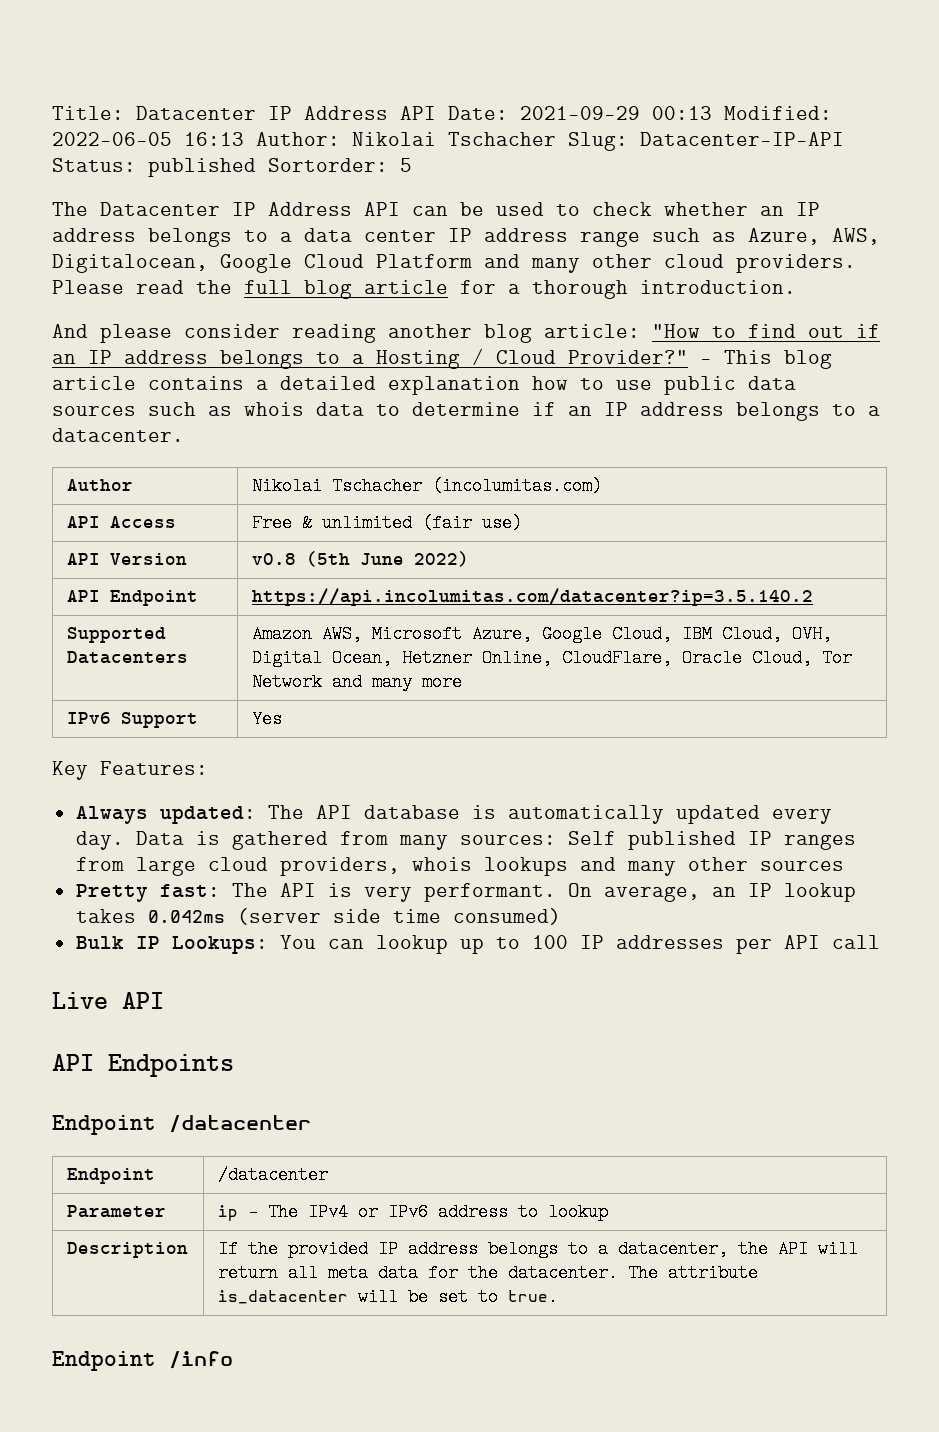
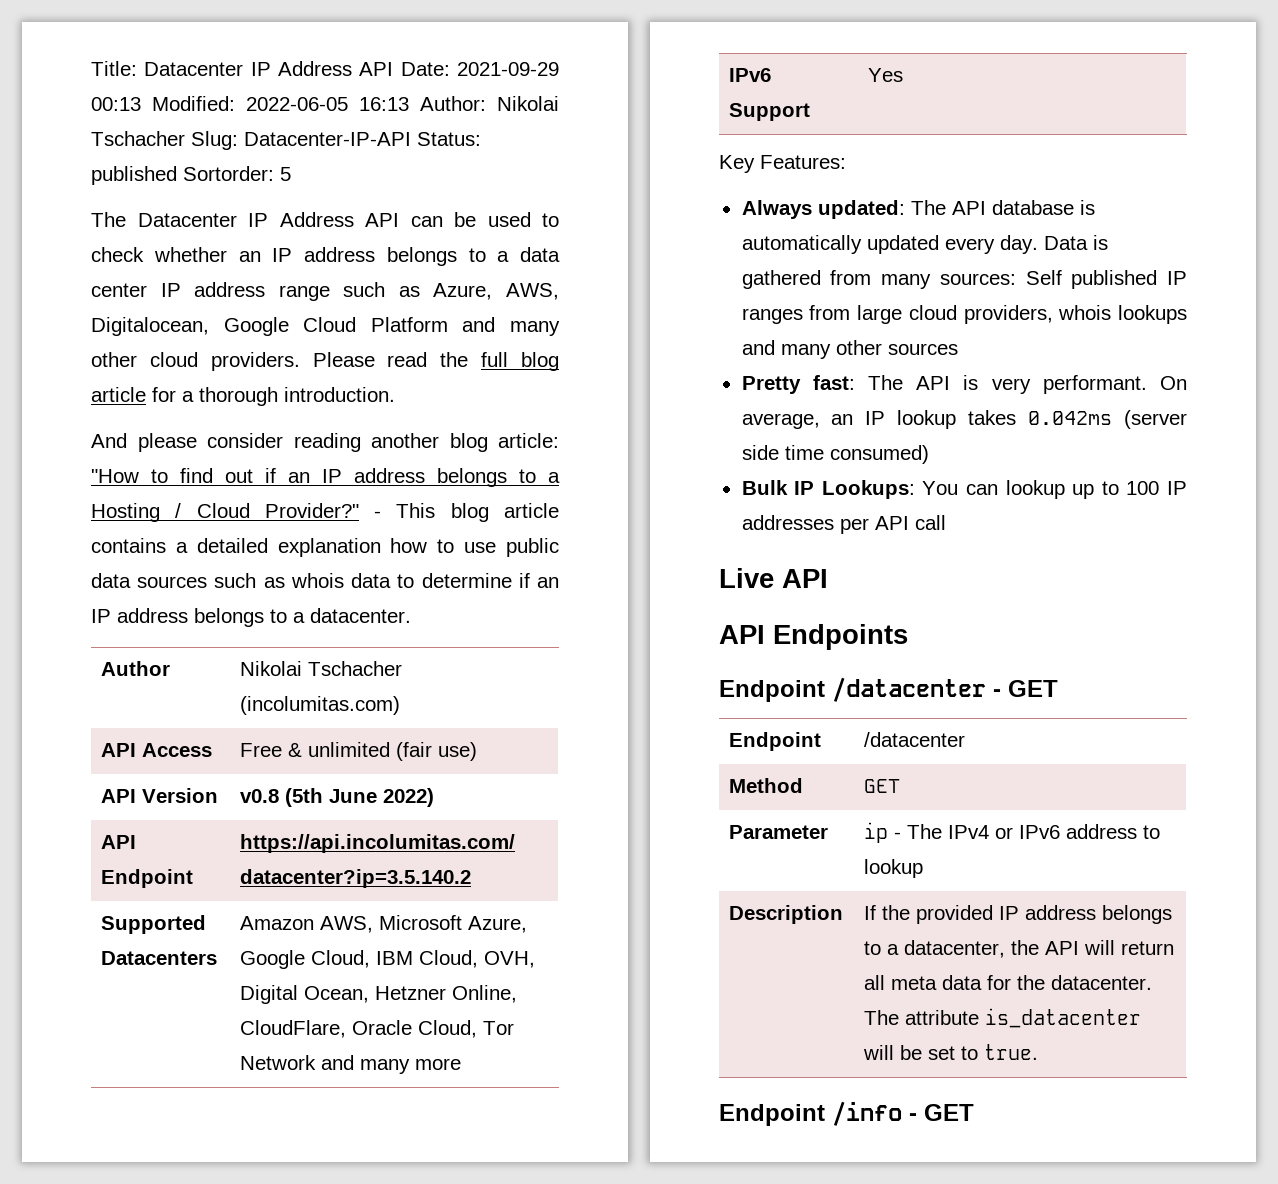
(311, 1124) none -> [993,680,1058,697] - GET
(328, 1175) none -> [729,778,804,793] [864,779,901,793] // Method | GET
(233, 1360) none -> [909,1104,974,1121] - GET

